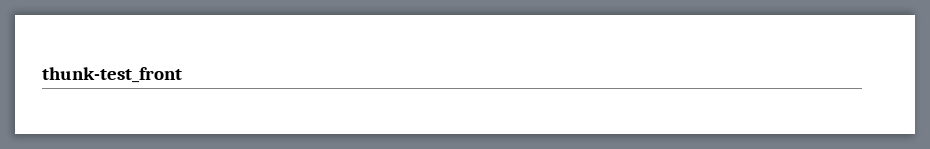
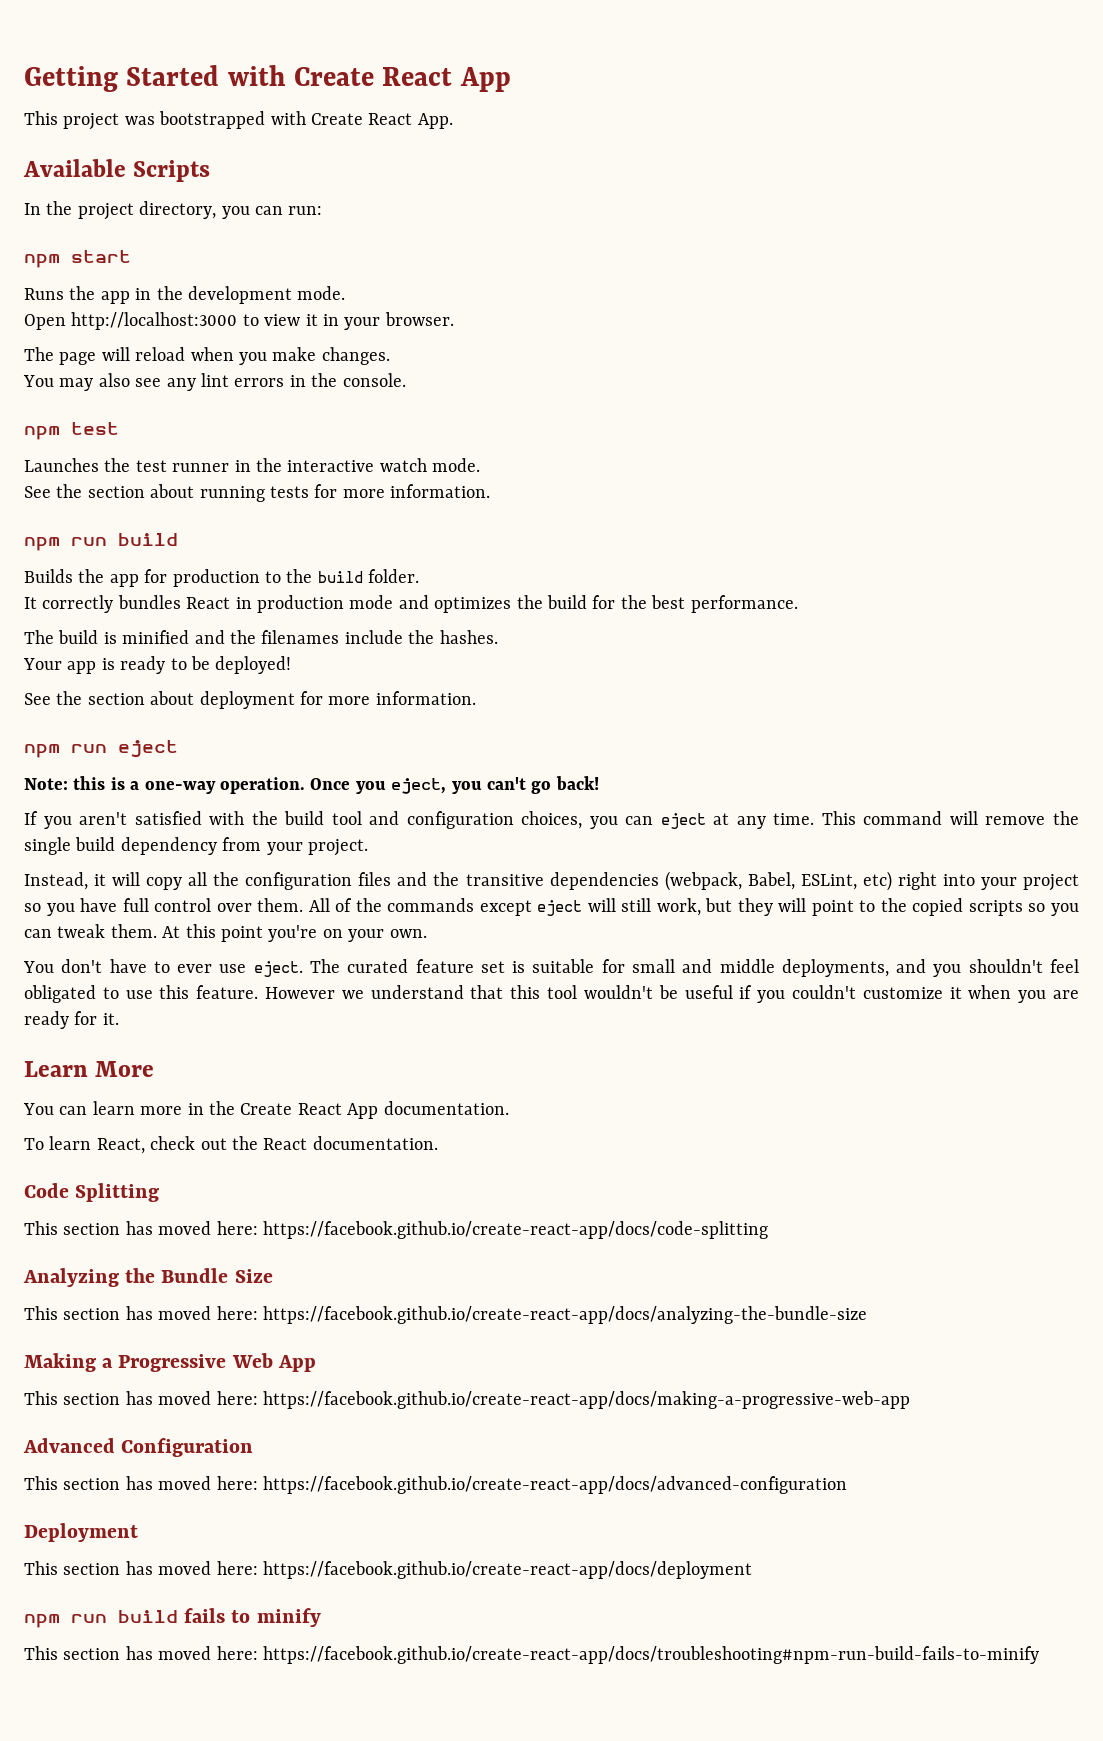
[42,67,182,83] thunk-test_front -> [24,65,511,92] [24,111,453,130] [23,159,211,182] [24,201,323,220] [24,250,131,268] [24,286,346,304] [24,312,454,330] [24,347,390,365] [23,373,406,391] [24,422,119,440] [24,458,481,472] [24,484,491,502] [24,533,178,551] [24,569,420,587] [24,595,798,613] [24,630,498,644] [23,656,292,674] [24,691,476,709] [24,740,178,758] [24,776,599,794] [24,811,1079,829] [24,837,368,856] [24,871,1080,891] [24,898,1079,916] [24,924,427,942] [23,959,1080,977] [24,985,1080,1003] [24,1011,119,1029] [24,1061,155,1077] [23,1101,509,1119] [24,1136,438,1154] [24,1183,160,1202] [24,1221,768,1239] [23,1268,273,1287] [24,1306,867,1324] [24,1353,316,1372] [24,1391,910,1409] [23,1438,254,1457] [24,1476,847,1494] [24,1523,138,1542] [24,1561,752,1579] [24,1608,321,1628] [24,1646,1039,1664] Getting Started with Create React App // This project was bootstrapped with Create React App. // Available Scripts // In the project directory, you can run: // npm start // Runs the app in the development mode. // Open http://localhost:3000 to view it in your browser. // The page will reload when you make changes. // You may also see any lint errors in the console. // npm test // Launches the test runner in the interactive watch mode. // See the section about running tests for more information. // npm run build // Builds the app for production to the build folder. // It correctly bundles React in production mode and optimizes the build for the best performance. // The build is minified and the filenames include the hashes. // Your app is ready to be deployed! // See the section about deployment for more information. // npm run eject // Note: this is a one-way operation. Once you eject, you can't go back! // If you aren't satisfied with the build tool and configuration choices, you can eject at any time. This command will remove the single build dependency from your project. // Instead, it will copy all the configuration files and the transitive dependencies (webpack, Babel, ESLint, etc) right into your project so you have full control over them. All of the commands except eject will still work, but they will point to the copied scripts so you can tweak them. At this point you're on your own. // You don't have to ever use eject. The curated feature set is suitable for small and middle deployments, and you shouldn't feel obligated to use this feature. However we understand that this tool wouldn't be useful if you couldn't customize it when you are ready for it. // Learn More // You can learn more in the Create React App documentation. // To learn React, check out the React documentation. // Code Splitting // This section has moved here: https://facebook.github.io/create-react-app/docs/code-splitting // Analyzing the Bundle Size // This section has moved here: https://facebook.github.io/create-react-app/docs/analyzing-the-bundle-size // Making a Progressive Web App // This section has moved here: https://facebook.github.io/create-react-app/docs/making-a-progressive-web-app // Advanced Configuration // This section has moved here: https://facebook.github.io/create-react-app/docs/advanced-configuration // Deployment // This section has moved here: https://facebook.github.io/create-react-app/docs/deployment // npm run build fails to minify // This section has moved here: https://facebook.github.io/create-react-app/docs/troubleshooting#npm-run-build-fails-to-minify

